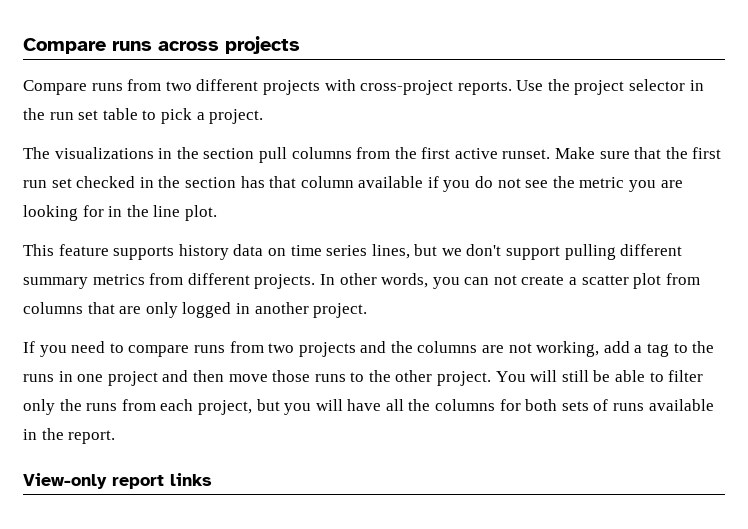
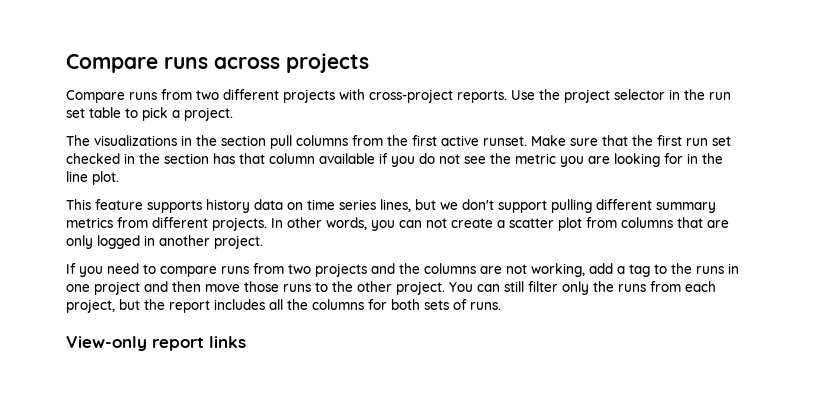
[530,370,664,382] will still be able to -> [477,281,524,292] can still
[284,399,382,415] you will have -> [144,299,265,313] the report includes
[613,399,714,411] [23,428,116,444] runs available in the report. -> [470,302,501,310] runs.

